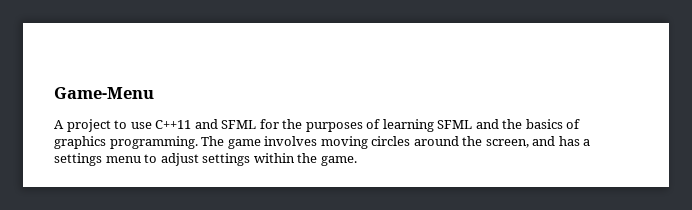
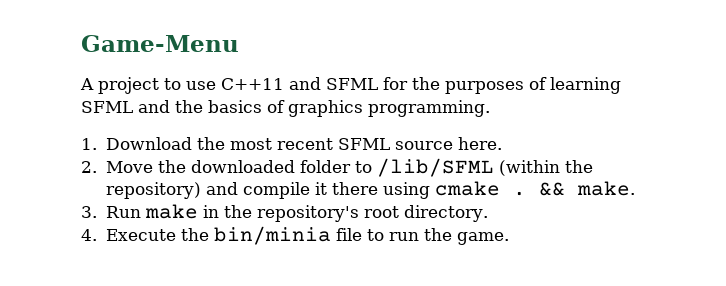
[201,136,591,149] [54,153,295,166] The game involves moving circles around the screen, and has a settings menu to adjust settings within -> [81,137,503,150] [81,158,594,177] [106,181,636,199] [81,204,489,222] [81,226,420,245] // 1. Download the most recent SFML source here. // 2. Move the downloaded folder to /lib/SFML (within the repository) and compile it there using cmake . && make. // 3. Run make in the repository's root directory. // 4. Execute the bin/minia file to run

